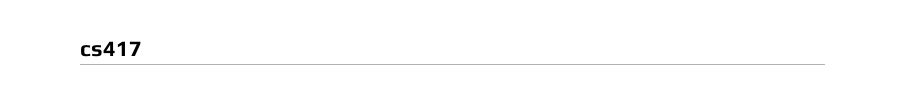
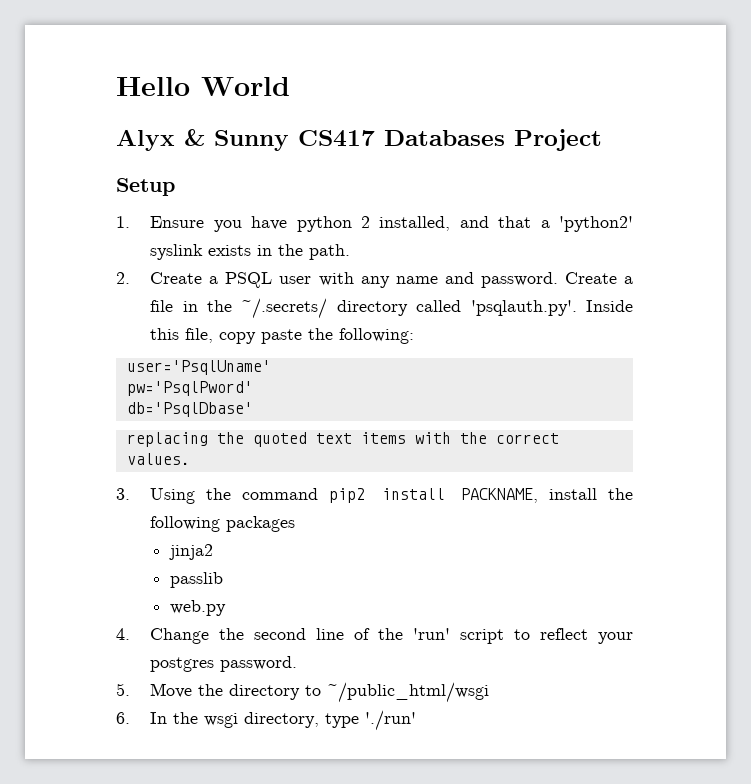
[80,41,142,57] cs417 -> [116,77,290,96] [116,129,602,151] [116,178,175,196] [116,216,633,232] [150,244,351,260] [116,272,633,288] [150,298,633,319] [150,328,415,344] [126,360,271,375] [126,381,253,396] [126,402,253,417] [126,432,559,447] [126,453,190,465] [116,488,633,504] [150,516,296,532] [168,544,213,560] [169,572,223,588] [169,600,226,616] [116,628,633,644] [150,656,298,672] [116,682,490,703] [116,710,417,731] Hello World // Alyx & Sunny CS417 Databases Project // Setup // 1. Ensure you have python 2 installed, and that a 'python2' syslink exists in the path. // 2. Create a PSQL user with any name and password. Create a file in the ~/.secrets/ directory called 'psqlauth.py'. Inside this file, copy paste the following: // user='PsqlUname' // pw='PsqlPword' // db='PsqlDbase' // replacing the quoted text items with the correct values. // 3. Using the command pip2 install PACKNAME, install the following packages // jinja2 // passlib // web.py // 4. Change the second line of the 'run' script to reflect your postgres password. // 5. Move the directory to ~/public_html/wsgi // 6. In the wsgi directory, type './run'

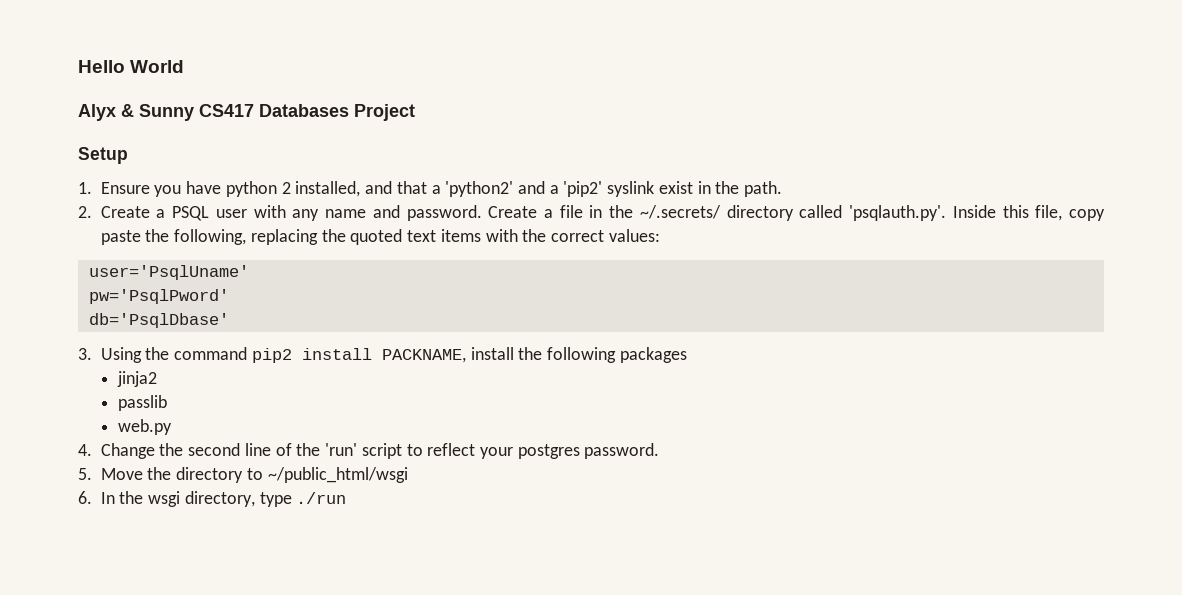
[150,244,252,260] syslink exists -> [518,181,693,197] and a 'pip2' syslink exist
[339,328,415,344] [126,360,271,375] [126,381,253,396] [126,402,253,417] following: // user='PsqlUname' // pw='PsqlPword' // db='PsqlDbase' // -> [174,229,247,245] following,
[126,453,190,465] values. -> [608,229,660,242] [88,265,249,280] [88,289,229,304] [88,313,229,328] values: // user='PsqlUname' // pw='PsqlPword' // db='PsqlDbase'
[365,710,417,731] './run' -> [296,492,347,504] ./run

